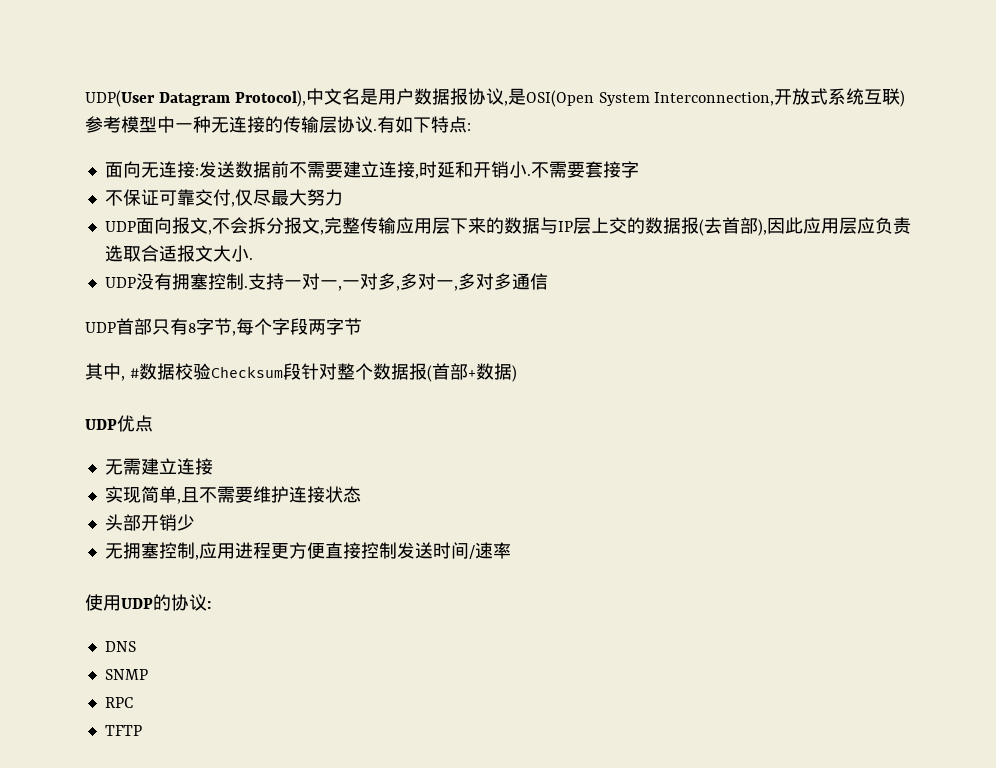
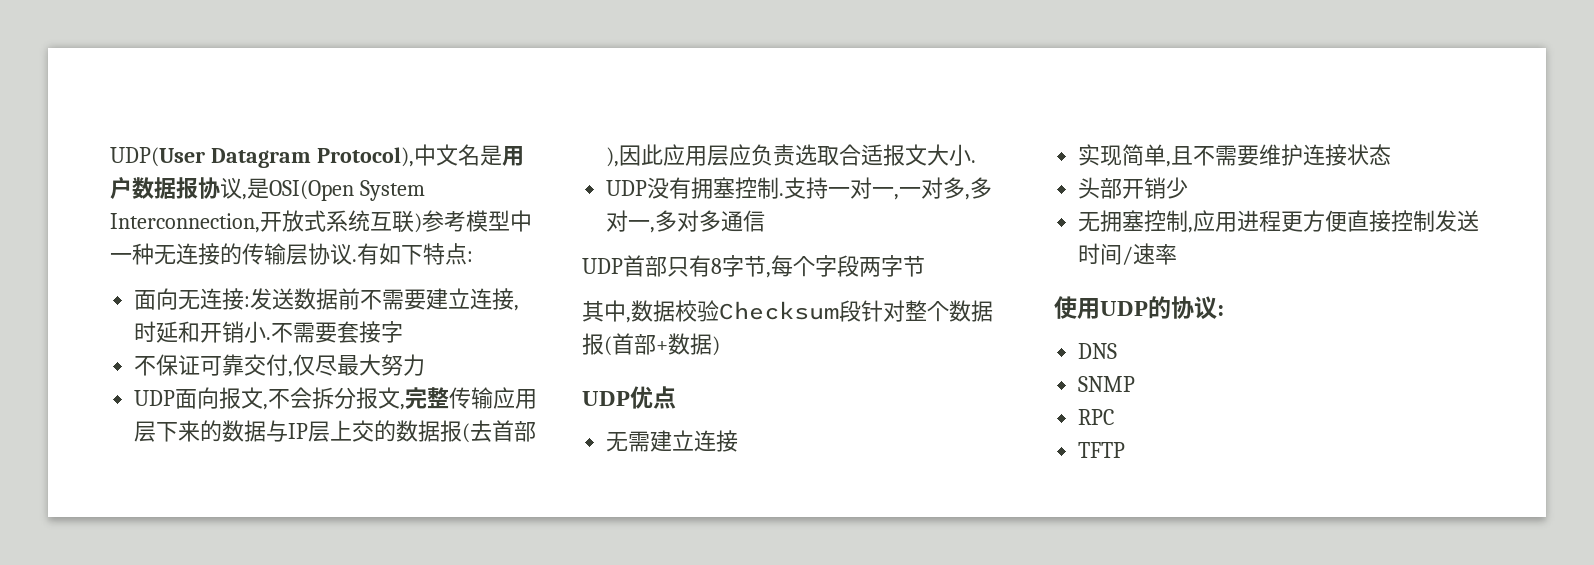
[129,368,139,378] # -> (631, 320) none

